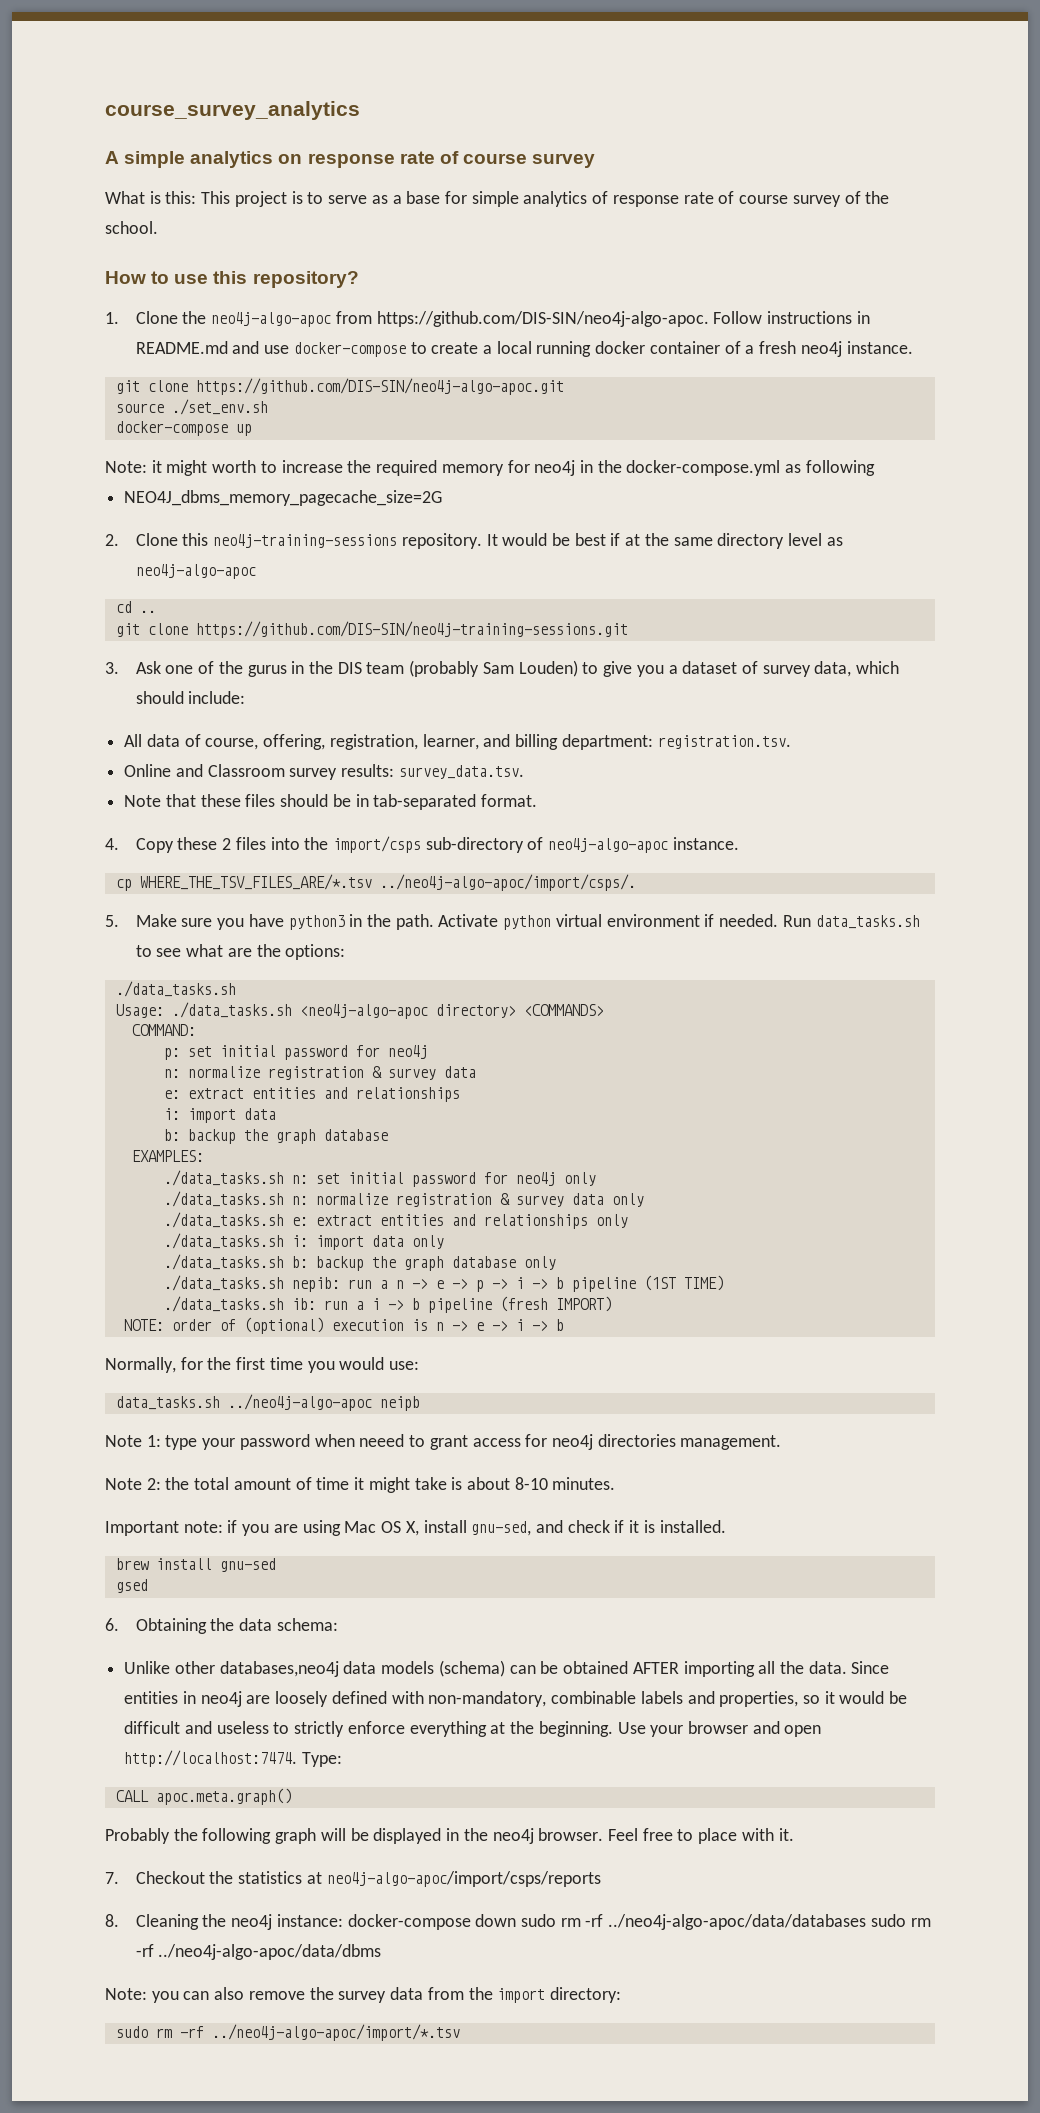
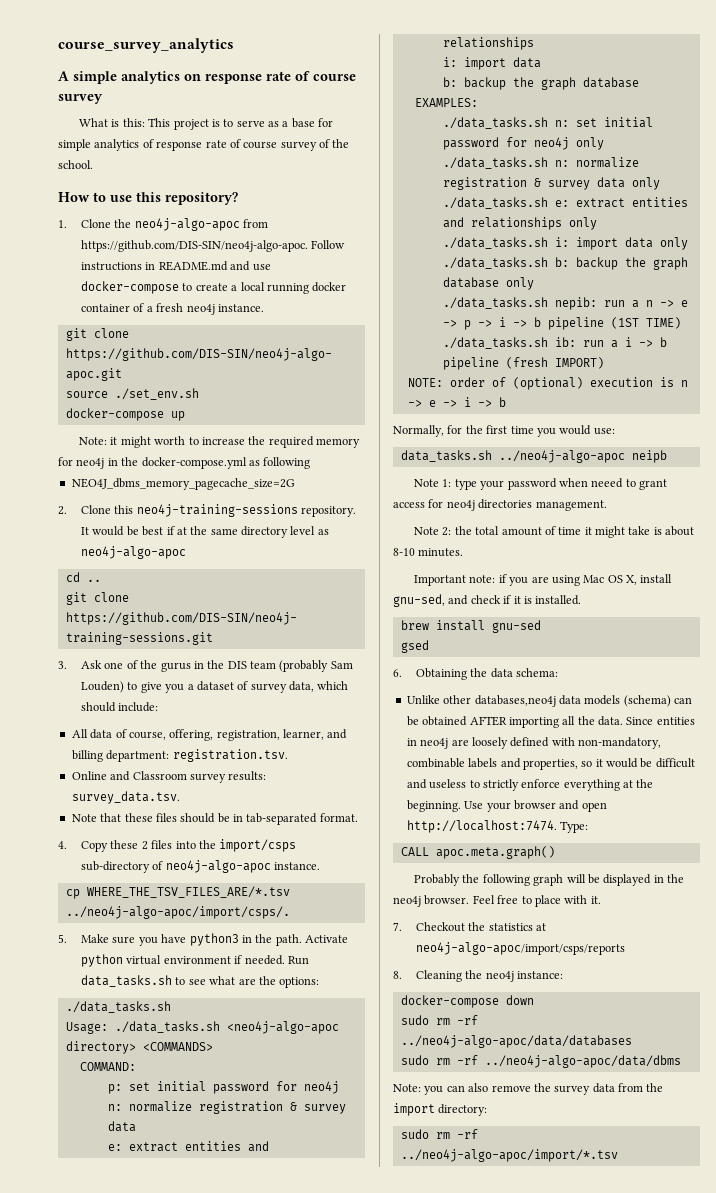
(343, 1920) none -> (564, 975) //
(517, 1920) none -> (534, 1000) //
(867, 1922) none -> (632, 1041) //

